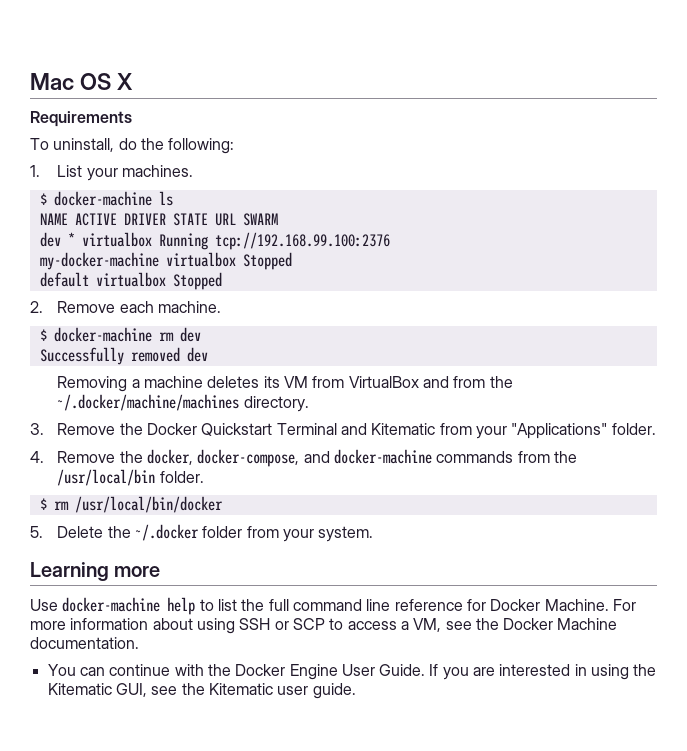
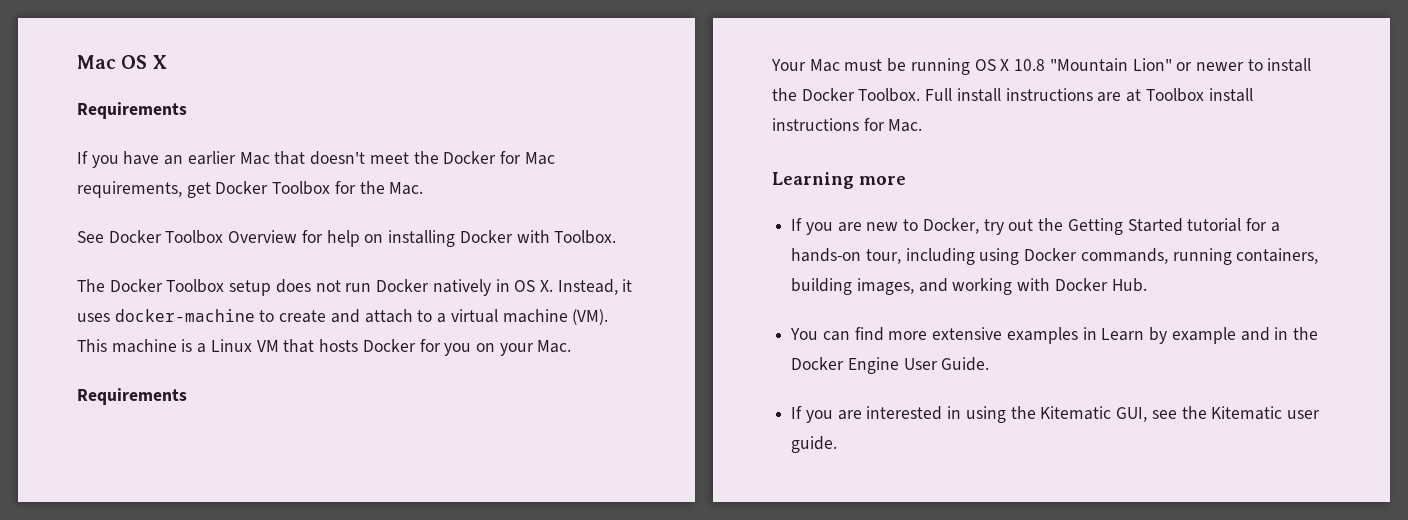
[30,138,235,154] [30,165,194,181] [39,191,173,206] [39,213,278,226] [39,232,390,250] [39,252,292,270] [39,272,222,290] [30,301,222,313] [39,327,201,342] [39,347,208,365] [57,376,513,392] [57,394,309,412] [30,423,656,439] [30,449,577,467] [57,469,204,486] [39,496,223,513] [30,524,374,542] [30,562,161,581] [30,597,636,615] [30,618,618,634] [30,637,139,649] [47,664,204,676] To uninstall, do the following: // 1. List your machines. // $ docker-machine ls // NAME ACTIVE DRIVER STATE URL SWARM // dev * virtualbox Running tcp://192.168.99.100:2376 // my-docker-machine virtualbox Stopped // default virtualbox Stopped // 2. Remove each machine. // $ docker-machine rm dev // Successfully removed dev // Removing a machine deletes its VM from VirtualBox and from the ~/.docker/machine/machines directory. // 3. Remove the Docker Quickstart Terminal and Kitematic from your "Applications" folder. // 4. Remove the docker, docker-compose, and docker-machine commands from the /usr/local/bin folder. // $ rm /usr/local/bin/docker // 5. Delete the ~/.docker folder from your system. // Learning more // Use docker-machine help to list the full command line reference for Docker Machine. For more information about using SSH or SCP to access a VM, see the Docker Machine documentation. // You can continue with -> [77,151,555,168] [77,181,424,198] [77,230,617,247] [77,279,633,296] [77,309,609,325] [77,339,572,356] [77,388,187,405] [771,58,1312,75] [772,88,1253,102] [772,118,923,132] [772,172,906,189] [791,218,1280,235] [791,248,1319,265] [791,278,1147,295] [790,327,1289,344] If you have an earlier Mac that doesn't meet the Docker for Mac requirements, get Docker Toolbox for the Mac. // See Docker Toolbox Overview for help on installing Docker with Toolbox. // The Docker Toolbox setup does not run Docker natively in OS X. Instead, it uses docker-machine to create and attach to a virtual machine (VM). This machine is a Linux VM that hosts Docker for you on your Mac. // Requirements // Your Mac must be running OS X 10.8 "Mountain Lion" or newer to install the Docker Toolbox. Full install instructions are at Toolbox install instructions for Mac. // Learning more // If you are new to Docker, try out the Getting Started tutorial for a hands-on tour, including using Docker commands, running containers, building images, and working with Docker Hub. // You can find more extensive examples in Learn by example and in
(426, 670) none -> (990, 364) //

